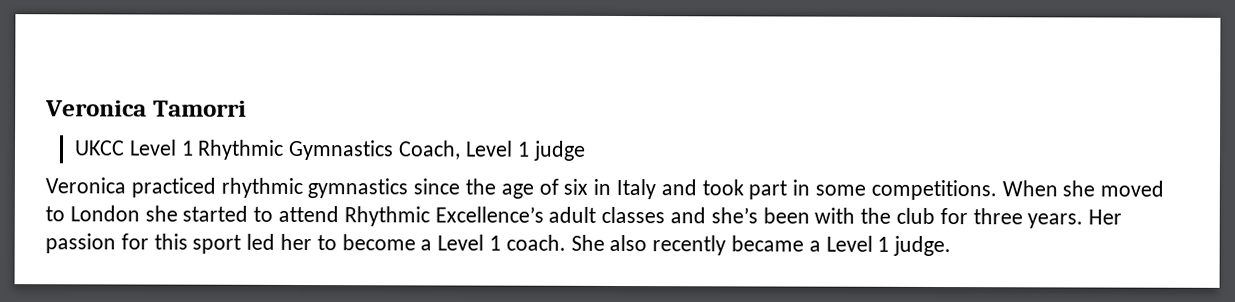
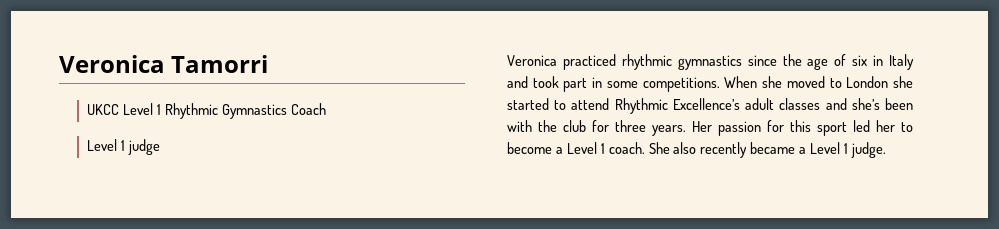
[398,140,462,160] Coach, -> [290,103,326,115] Coach //

